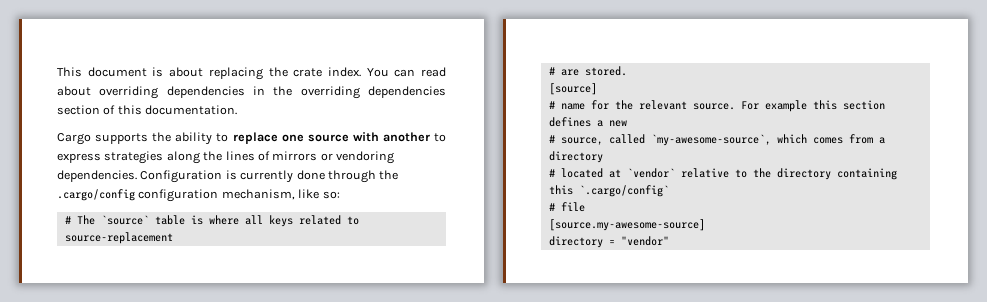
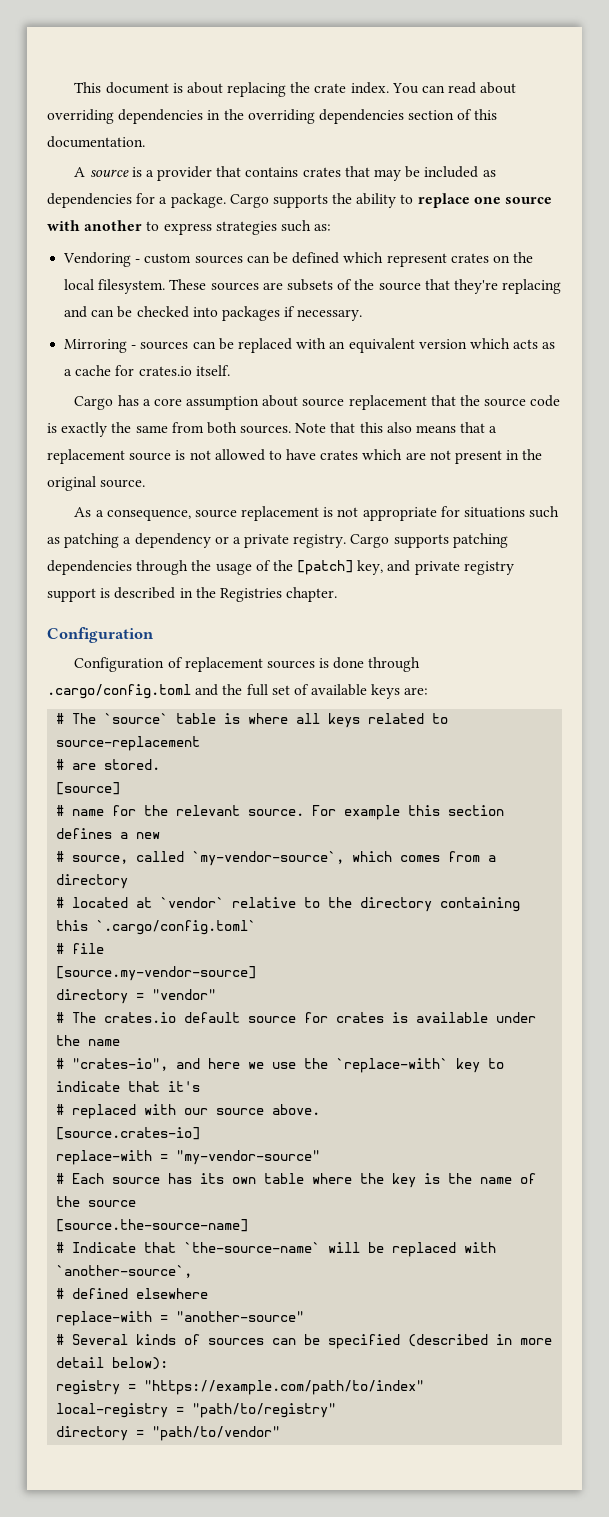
(238, 110) none -> [74,166,496,181] [47,193,226,208] A source is a provider that contains crates that may be included as dependencies for a package.
[166,151,394,164] [57,170,399,183] [57,189,340,202] along the lines of mirrors or vendoring dependencies. Configuration is currently done through the .cargo/config configuration mechanism, like so: -> [280,220,332,232] [63,252,534,267] [64,279,562,294] [64,306,363,321] [64,338,556,353] [64,365,230,376] [74,395,561,410] [47,422,498,437] [47,449,543,464] [47,476,146,491] [74,506,560,521] [47,533,508,548] [47,560,514,575] [47,587,338,602] [47,627,154,643] [74,657,421,672] [47,684,429,699] such as: // Vendoring - custom sources can be defined which represent crates on the local filesystem. These sources are subsets of the source that they're replacing and can be checked into packages if necessary. // Mirroring - sources can be replaced with an equivalent version which acts as a cache for crates.io itself. // Cargo has a core assumption about source replacement that the source code is exactly the same from both sources. Note that this also means that a replacement source is not allowed to have crates which are not present in the original source. // As a consequence, source replacement is not appropriate for situations such as patching a dependency or a private registry. Cargo supports patching dependencies through the usage of the [patch] key, and private registry support is described in the Registries chapter. // Configuration // Configuration of replacement sources is done through .cargo/config.toml and the full set of available keys are:
[650,134,771,146] `my-awesome-source`, -> [192,851,345,866] `my-vendor-source`,
[578,185,669,197] `.cargo/config` -> [96,920,257,935] `.cargo/config.toml`
[548,219,705,231] [source.my-awesome-source] -> [56,966,257,981] [source.my-vendor-source]
(669, 241) none -> [56,1012,537,1023] [56,1035,121,1046] [56,1058,505,1073] [56,1081,201,1092] [56,1104,321,1119] [56,1127,201,1140] [56,1150,321,1165] [56,1173,537,1188] [56,1196,137,1207] [56,1219,249,1232] [56,1242,497,1257] [56,1265,193,1278] [56,1288,209,1299] [56,1311,305,1326] [56,1334,553,1349] [56,1357,169,1370] [56,1380,425,1395] [56,1403,337,1418] [56,1426,281,1441] // # The crates.io default source for crates is available under the name // # "crates-io", and here we use the `replace-with` key to indicate that it's // # replaced with our source above. // [source.crates-io] // replace-with = "my-vendor-source" // # Each source has its own table where the key is the name of the source // [source.the-source-name] // # Indicate that `the-source-name` will be replaced with `another-source`, // # defined elsewhere // replace-with = "another-source" // # Several kinds of sources can be specified (described in more detail below): // registry = "https://example.com/path/to/index" // local-registry = "path/to/registry" // directory = "path/to/vendor"

